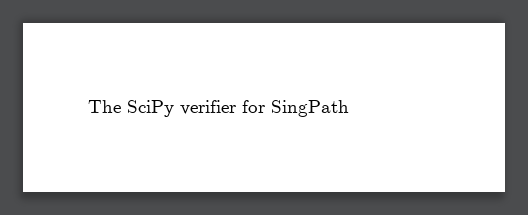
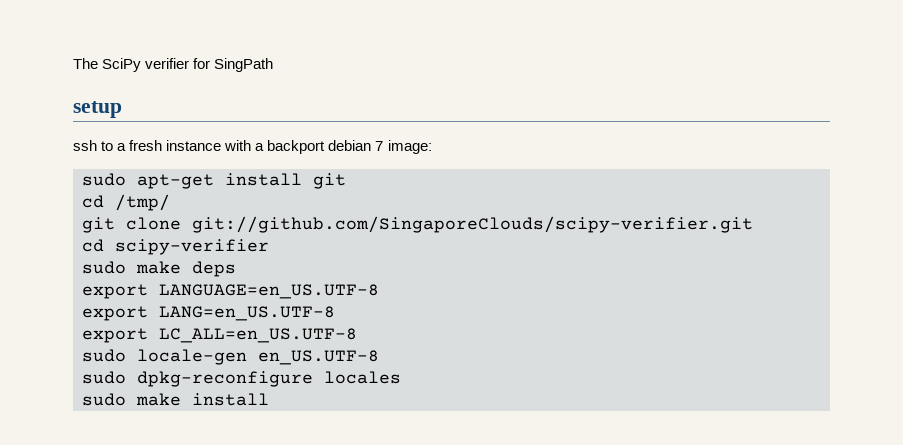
(349, 108) none -> [73,101,122,118] [73,140,432,154] [82,173,346,189] [82,194,170,211] [82,216,753,233] [82,239,269,255] [82,261,236,277] [82,284,379,299] [82,306,335,321] [82,328,357,343] [82,349,379,365] [82,371,401,387] [82,393,269,406] // setup // ssh to a fresh instance with a backport debian 7 image: // sudo apt-get install git // cd /tmp/ // git clone git://github.com/SingaporeClouds/scipy-verifier.git // cd scipy-verifier // sudo make deps // export LANGUAGE=en_US.UTF-8 // export LANG=en_US.UTF-8 // export LC_ALL=en_US.UTF-8 // sudo locale-gen en_US.UTF-8 // sudo dpkg-reconfigure locales // sudo make install

